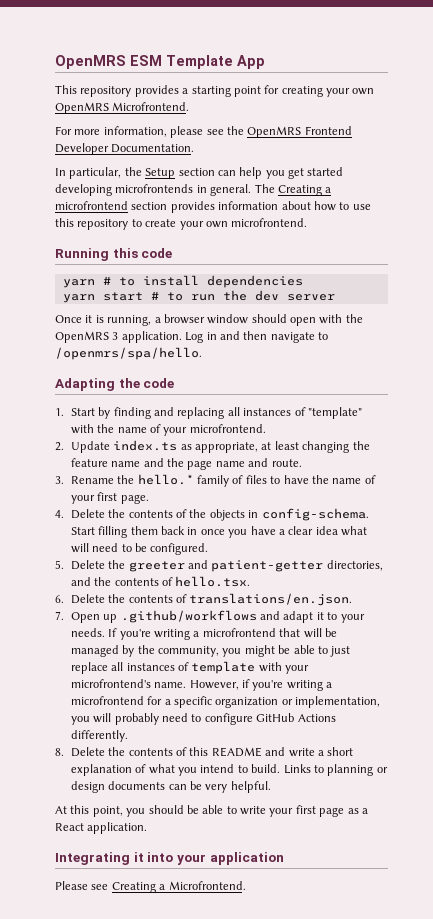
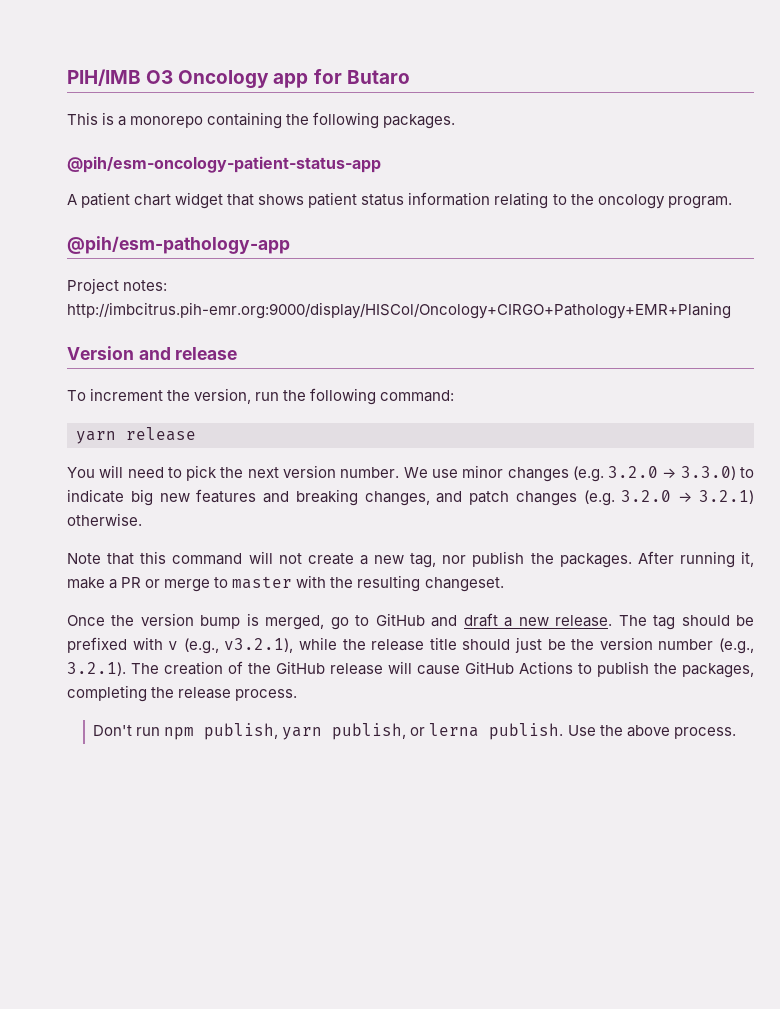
[55,55,265,69] [55,85,375,97] [55,102,190,114] [55,126,352,138] [55,143,195,155] [55,167,344,179] [55,184,332,196] [55,201,371,213] [55,218,308,230] [55,248,173,261] [62,275,303,288] [62,290,335,303] [55,314,363,326] [55,331,328,343] [55,347,202,360] [55,378,175,391] [55,407,362,419] [70,424,266,436] [55,440,370,453] [70,458,302,470] [55,474,376,487] [70,492,149,504] [55,508,369,521] [70,526,368,538] [70,543,209,555] [55,560,383,572] [70,576,251,587] [55,593,353,606] [55,610,365,623] [70,628,337,640] [70,645,351,657] [70,661,310,674] [70,679,333,691] [70,696,381,708] [70,713,336,725] [70,730,128,742] [55,747,354,757] [70,764,388,776] [70,781,271,793] [55,805,368,817] [55,822,148,834] [55,852,284,865] [55,881,246,893] OpenMRS ESM Template App // This repository provides a starting point for creating your own OpenMRS Microfrontend. // For more information, please see the OpenMRS Frontend Developer Documentation. // In particular, the Setup section can help you get started developing microfrontends in general. The Creating a microfrontend section provides information about how to use this repository to create your own microfrontend. // Running this code // yarn # to install dependencies // yarn start # to run the dev server // Once it is running, a browser window should open with the OpenMRS 3 application. Log in and then navigate to /openmrs/spa/hello. // Adapting the code // 1. Start by finding and replacing all instances of "template" with the name of your microfrontend. // 2. Update index.ts as appropriate, at least changing the feature name and the page name and route. // 3. Rename the hello.* family of files to have the name of your first page. // 4. Delete the contents of the objects in config-schema. Start filling them back in once you have a clear idea what will need to be configured. // 5. Delete the greeter and patient-getter directories, and the contents of hello.tsx. // 6. Delete the contents of translations/en.json. // 7. Open up .github/workflows and adapt it to your needs. If you're writing a microfrontend that will be managed by the community, you might be able to just replace all instances of template with your microfrontend's name. However, if you're writing a microfrontend for a specific organization or implementation, you will probably need to configure GitHub Actions differently. // 8. Delete the contents of this README and write a short explanation of what you intend to build. Links to planning or design documents can be very helpful. // At this point, you should be able to write your first page as a React application. // Integrating it into your application // Please see Creating a Microfrontend. -> [67,69,410,89] [67,112,456,129] [67,156,381,173] [67,192,732,209] [67,236,290,254] [67,278,168,294] [67,302,731,319] [67,346,238,360] [67,388,455,405] [76,427,196,444] [67,465,754,482] [67,489,754,506] [67,513,142,526] [67,551,754,568] [67,575,504,592] [67,613,755,630] [67,637,755,654] [67,661,754,678] [67,685,298,702] [93,723,736,740] PIH/IMB O3 Oncology app for Butaro // This is a monorepo containing the following packages. // @pih/esm-oncology-patient-status-app // A patient chart widget that shows patient status information relating to the oncology program. // @pih/esm-pathology-app // Project notes: http://imbcitrus.pih-emr.org:9000/display/HISCol/Oncology+CIRGO+Pathology+EMR+Planing // Version and release // To increment the version, run the following command: // yarn release // You will need to pick the next version number. We use minor changes (e.g. 3.2.0 → 3.3.0) to indicate big new features and breaking changes, and patch changes (e.g. 3.2.0 → 3.2.1) otherwise. // Note that this command will not create a new tag, nor publish the packages. After running it, make a PR or merge to master with the resulting changeset. // Once the version bump is merged, go to GitHub and draft a new release. The tag should be prefixed with v (e.g., v3.2.1), while the release title should just be the version number (e.g., 3.2.1). The creation of the GitHub release will cause GitHub Actions to publish the packages, completing the release process. // Don't run npm publish, yarn publish, or lerna publish. Use the above process.

